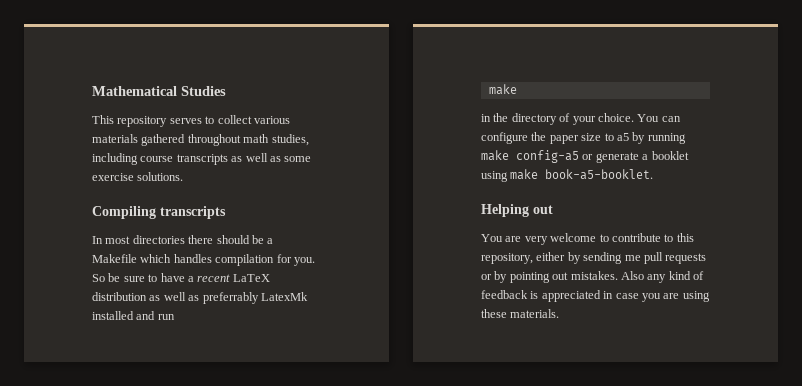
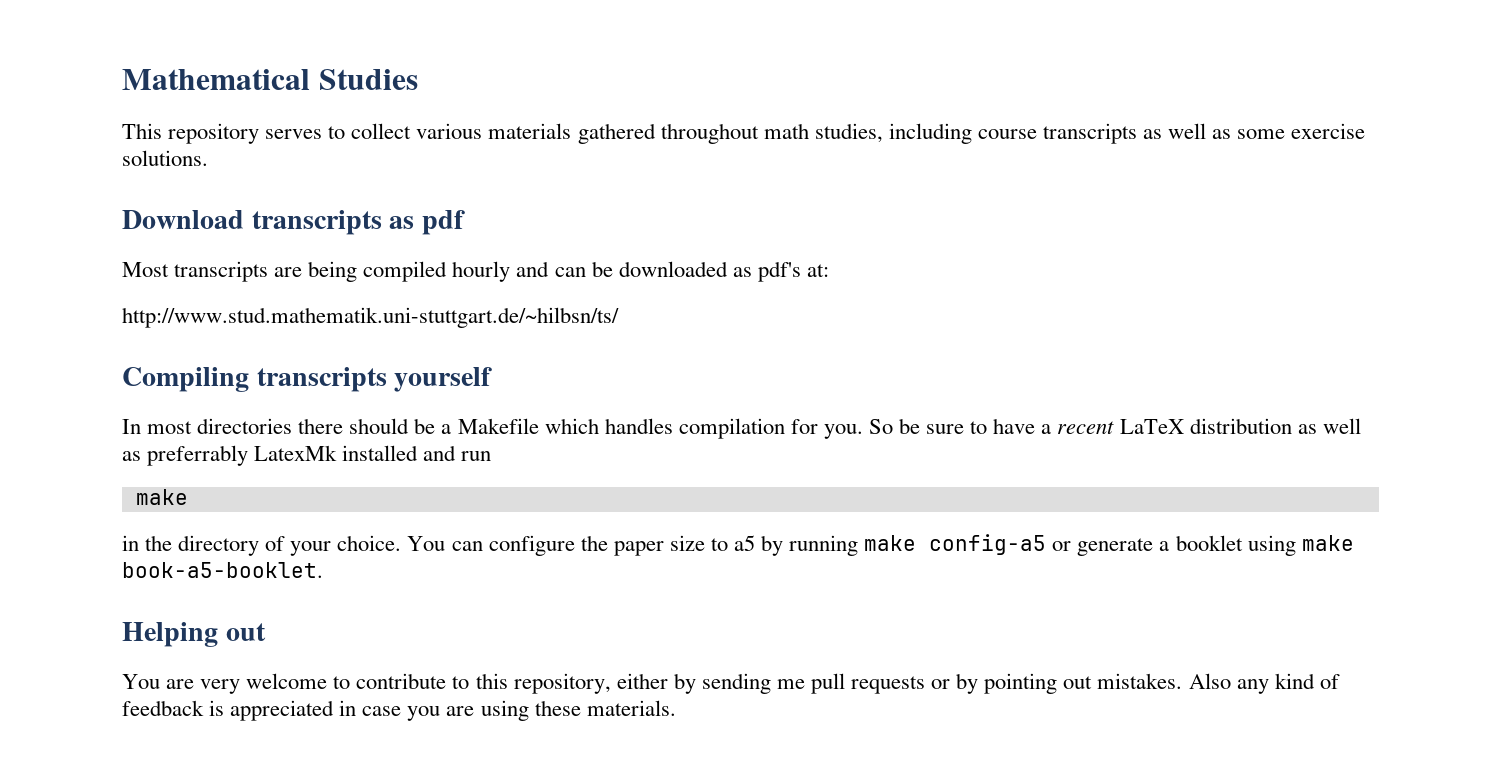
(184, 176) none -> [122,210,465,235] [122,261,829,282] [122,307,619,328] // Download transcripts as pdf // Most transcripts are being compiled hourly and can be downloaded as pdf's at: // http://www.stud.mathematik.uni-stuttgart.de/~hilbsn/ts/
(226, 212) none -> [394,367,493,392] yourself

